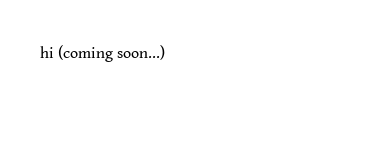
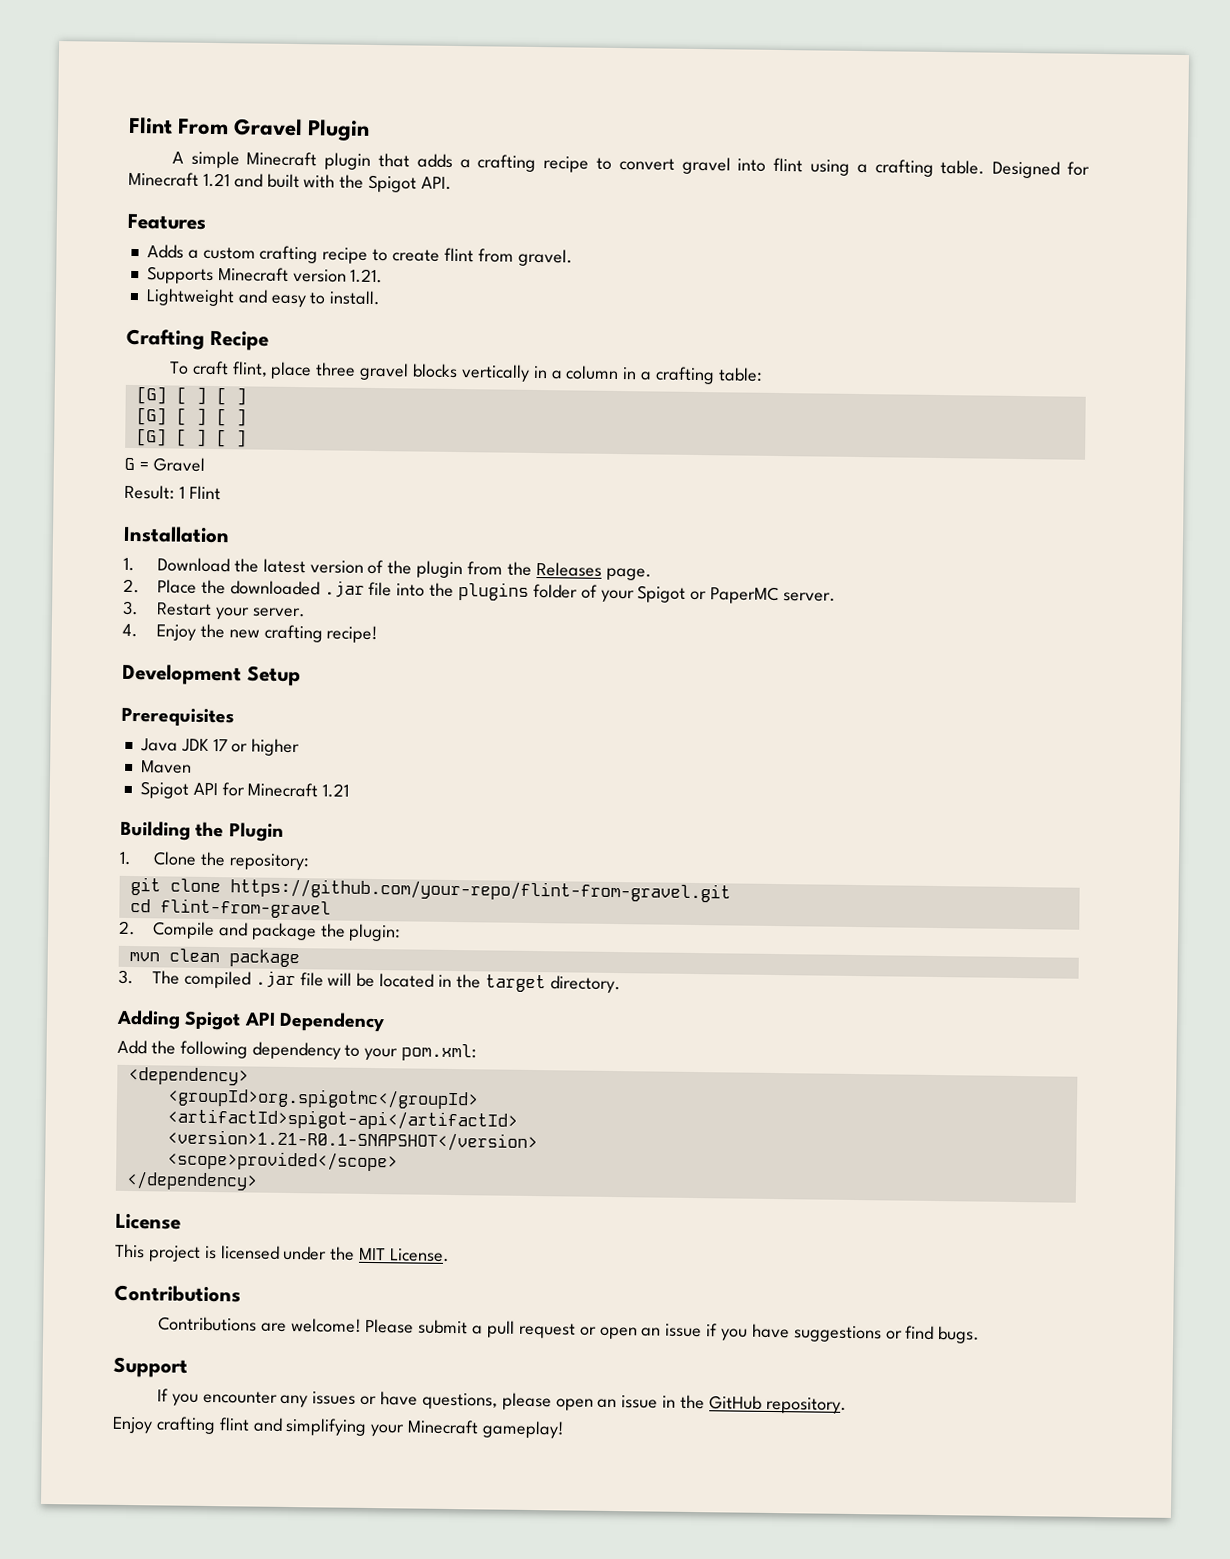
[40,45,166,62] hi (coming soon...) -> [128,116,371,141] [171,150,1090,179] [128,171,453,193] [127,213,206,230] [146,244,573,267] [146,266,384,284] [145,288,382,308] [126,328,269,351] [168,360,763,385] [135,386,247,406] [135,407,247,427] [135,428,247,448] [124,457,205,472] [124,484,221,501] [123,525,230,544] [123,557,652,581] [123,578,837,605] [123,600,306,620] [122,623,379,644] [122,663,301,687] [121,707,234,728] [139,738,301,757] [140,760,192,774] [139,781,350,799] [120,820,284,842] [119,851,310,871] [129,876,731,903] [129,898,331,919] [119,920,402,942] [128,948,300,968] [118,969,621,994] [116,1009,385,1033] [117,1039,478,1062] [127,1066,249,1086] [166,1087,479,1110] [166,1108,518,1131] [166,1129,538,1153] [166,1150,398,1172] [125,1170,258,1191] [115,1213,181,1230] [115,1243,451,1262] [114,1284,241,1303] [157,1316,981,1344] [113,1356,188,1378] [156,1388,847,1414] [112,1416,566,1439] Flint From Gravel Plugin // A simple Minecraft plugin that adds a crafting recipe to convert gravel into flint using a crafting table. Designed for Minecraft 1.21 and built with the Spigot API. // Features // Adds a custom crafting recipe to create flint from gravel. // Supports Minecraft version 1.21. // Lightweight and easy to install. // Crafting Recipe // To craft flint, place three gravel blocks vertically in a column in a crafting table: // [G] [ ] [ ] // [G] [ ] [ ] // [G] [ ] [ ] // G = Gravel // Result: 1 Flint // Installation // 1. Download the latest version of the plugin from the Releases page. // 2. Place the downloaded .jar file into the plugins folder of your Spigot or PaperMC server. // 3. Restart your server. // 4. Enjoy the new crafting recipe! // Development Setup // Prerequisites // Java JDK 17 or higher // Maven // Spigot API for Minecraft 1.21 // Building the Plugin // 1. Clone the repository: // git clone https://github.com/your-repo/flint-from-gravel.git // cd flint-from-gravel // 2. Compile and package the plugin: // mvn clean package // 3. The compiled .jar file will be located in the target directory. // Adding Spigot API Dependency // Add the following dependency to your pom.xml: // <dependency> // <groupId>org.spigotmc</groupId> // <artifactId>spigot-api</artifactId> // <version>1.21-R0.1-SNAPSHOT</version> // <scope>provided</scope> // </dependency> // License // This project is licensed under the MIT License. // Contributions // Contributions are welcome! Please submit a pull request or open an issue if you have suggestions or find bugs. // Support // If you encounter any issues or have questions, please open an issue in the GitHub repository. // Enjoy crafting flint and simplifying your Minecraft gameplay!

